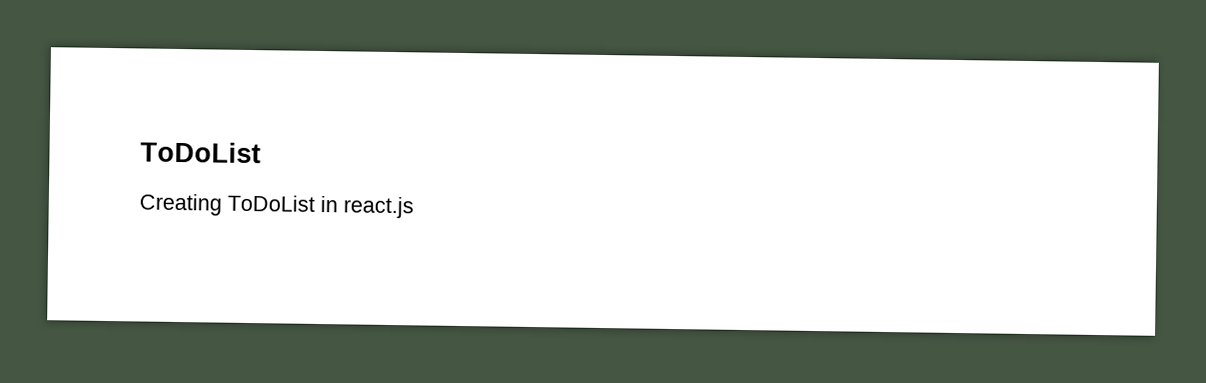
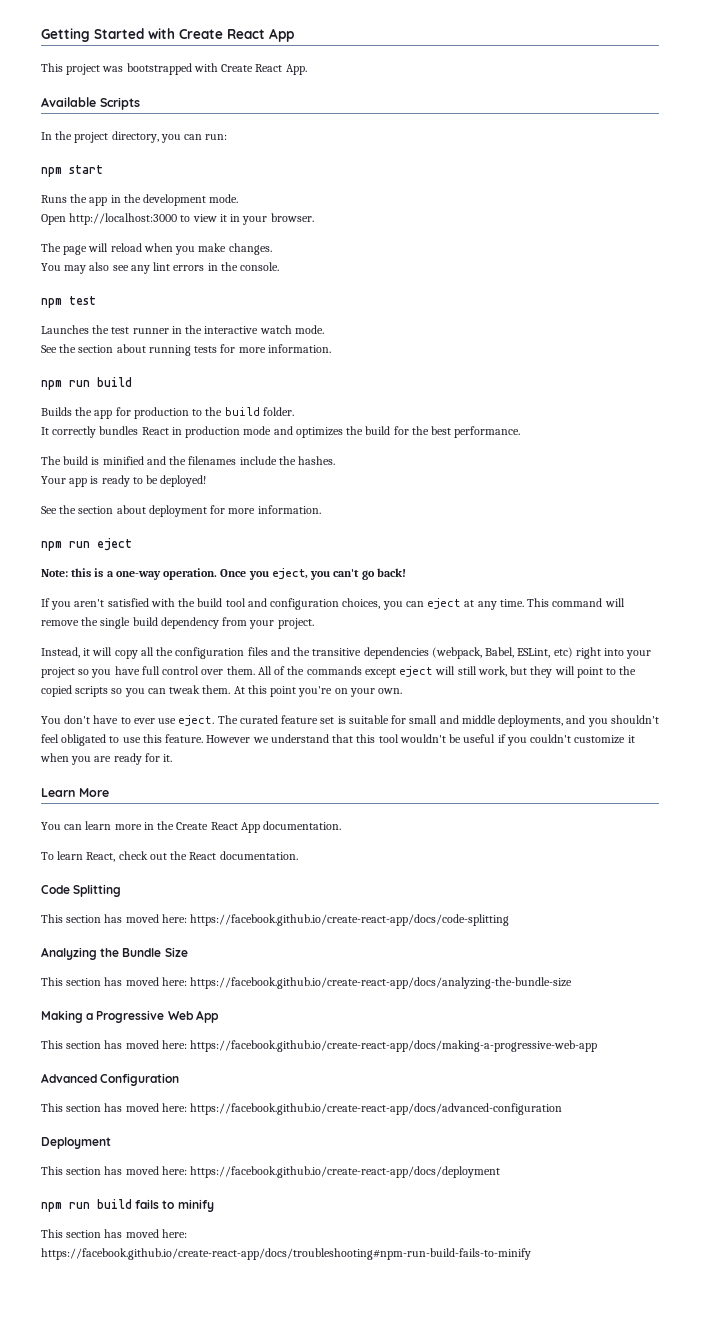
[140,141,261,164] [139,193,414,219] ToDoList // Creating ToDoList in react.js -> [41,28,294,42] [41,63,307,75] [41,97,140,110] [41,131,228,143] [41,165,103,177] [41,194,239,206] [41,213,314,225] [41,243,272,255] [41,262,280,274] [41,296,96,308] [41,325,324,334] [41,344,331,356] [41,377,132,390] [41,407,294,419] [41,426,521,438] [41,456,336,465] [41,475,207,487] [41,505,321,517] [41,538,132,551] [41,568,406,580] [41,598,625,610] [41,617,314,629] [41,647,652,659] [41,666,637,678] [41,685,403,697] [41,715,659,727] [41,734,635,746] [40,753,173,765] [41,788,109,797] [41,821,342,833] [41,851,298,862] [41,884,122,897] [41,914,510,926] [41,947,188,960] [41,977,573,989] [41,1010,219,1023] [41,1040,598,1052] [41,1073,180,1086] [41,1103,563,1115] [41,1137,111,1149] [41,1166,501,1178] [41,1199,214,1212] [41,1229,187,1238] [41,1248,531,1260] Getting Started with Create React App // This project was bootstrapped with Create React App. // Available Scripts // In the project directory, you can run: // npm start // Runs the app in the development mode. // Open http://localhost:3000 to view it in your browser. // The page will reload when you make changes. // You may also see any lint errors in the console. // npm test // Launches the test runner in the interactive watch mode. // See the section about running tests for more information. // npm run build // Builds the app for production to the build folder. // It correctly bundles React in production mode and optimizes the build for the best performance. // The build is minified and the filenames include the hashes. // Your app is ready to be deployed! // See the section about deployment for more information. // npm run eject // Note: this is a one-way operation. Once you eject, you can't go back! // If you aren't satisfied with the build tool and configuration choices, you can eject at any time. This command will remove the single build dependency from your project. // Instead, it will copy all the configuration files and the transitive dependencies (webpack, Babel, ESLint, etc) right into your project so you have full control over them. All of the commands except eject will still work, but they will point to the copied scripts so you can tweak them. At this point you're on your own. // You don't have to ever use eject. The curated feature set is suitable for small and middle deployments, and you shouldn't feel obligated to use this feature. However we understand that this tool wouldn't be useful if you couldn't customize it when you are ready for it. // Learn More // You can learn more in the Create React App documentation. // To learn React, check out the React documentation. // Code Splitting // This section has moved here: https://facebook.github.io/create-react-app/docs/code-splitting // Analyzing the Bundle Size // This section has moved here: https://facebook.github.io/create-react-app/docs/analyzing-the-bundle-size // Making a Progressive Web App // This section has moved here: https://facebook.github.io/create-react-app/docs/making-a-progressive-web-app // Advanced Configuration // This section has moved here: https://facebook.github.io/create-react-app/docs/advanced-configuration // Deployment // This section has moved here: https://facebook.github.io/create-react-app/docs/deployment // npm run build fails to minify // This section has moved here: https://facebook.github.io/create-react-app/docs/troubleshooting#npm-run-build-fails-to-minify

